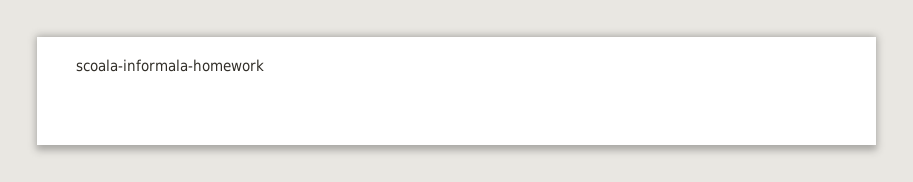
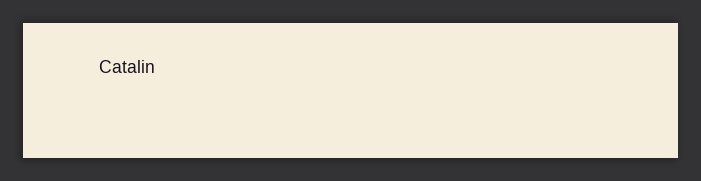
[76,59,264,72] scoala-informala-homework -> [99,60,155,73] Catalin

